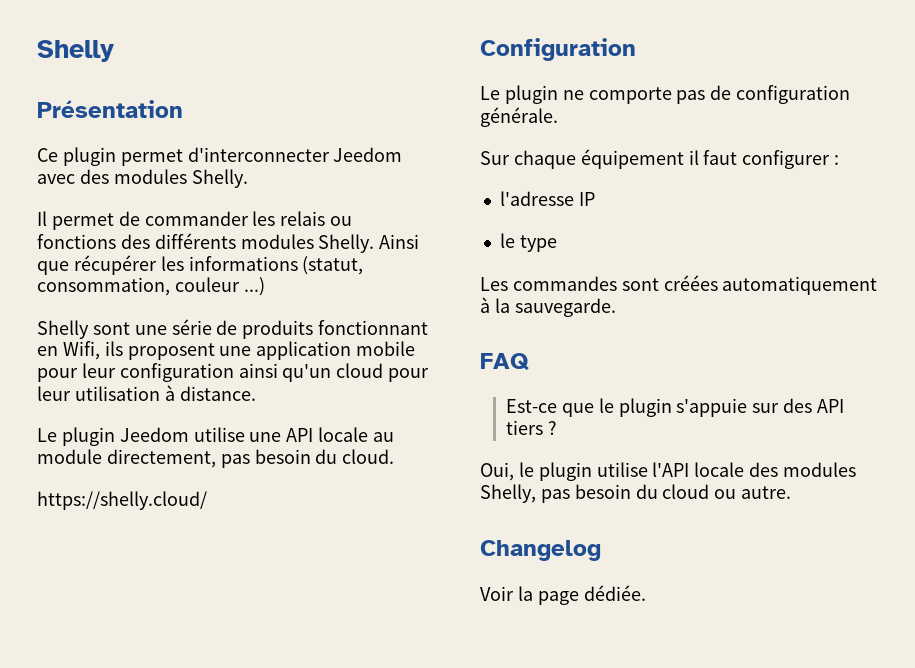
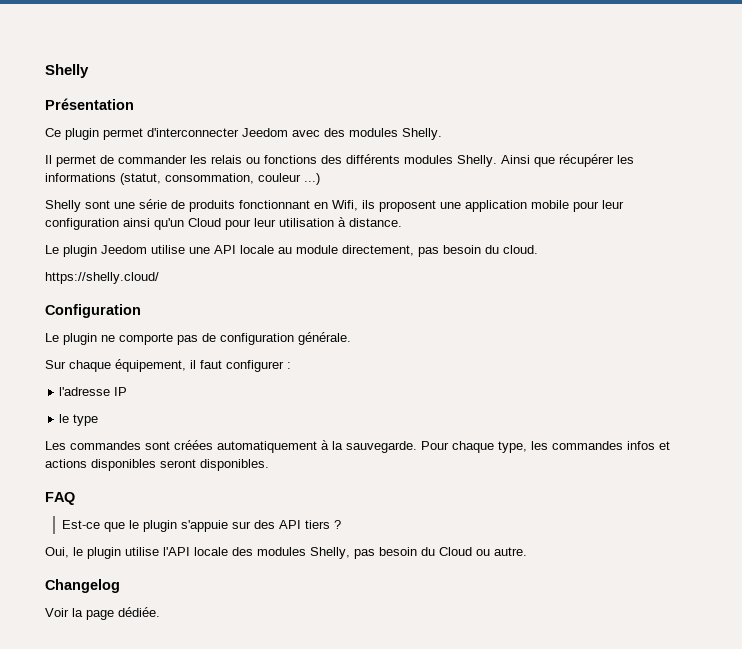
[336,363,384,378] cloud -> [188,218,221,227] Cloud
[580,149,684,169] équipement -> [115,359,186,372] équipement,
(616, 307) none -> [421,441,670,453] [45,459,269,471] Pour chaque type, les commandes infos et actions disponibles seront disponibles.
[662,484,710,499] cloud -> [439,547,472,556] Cloud

